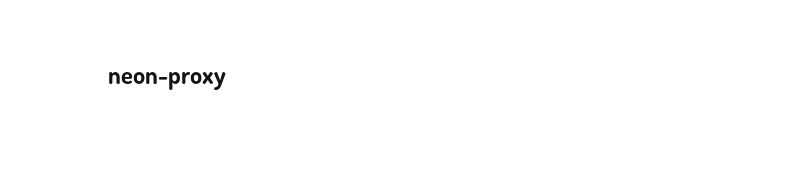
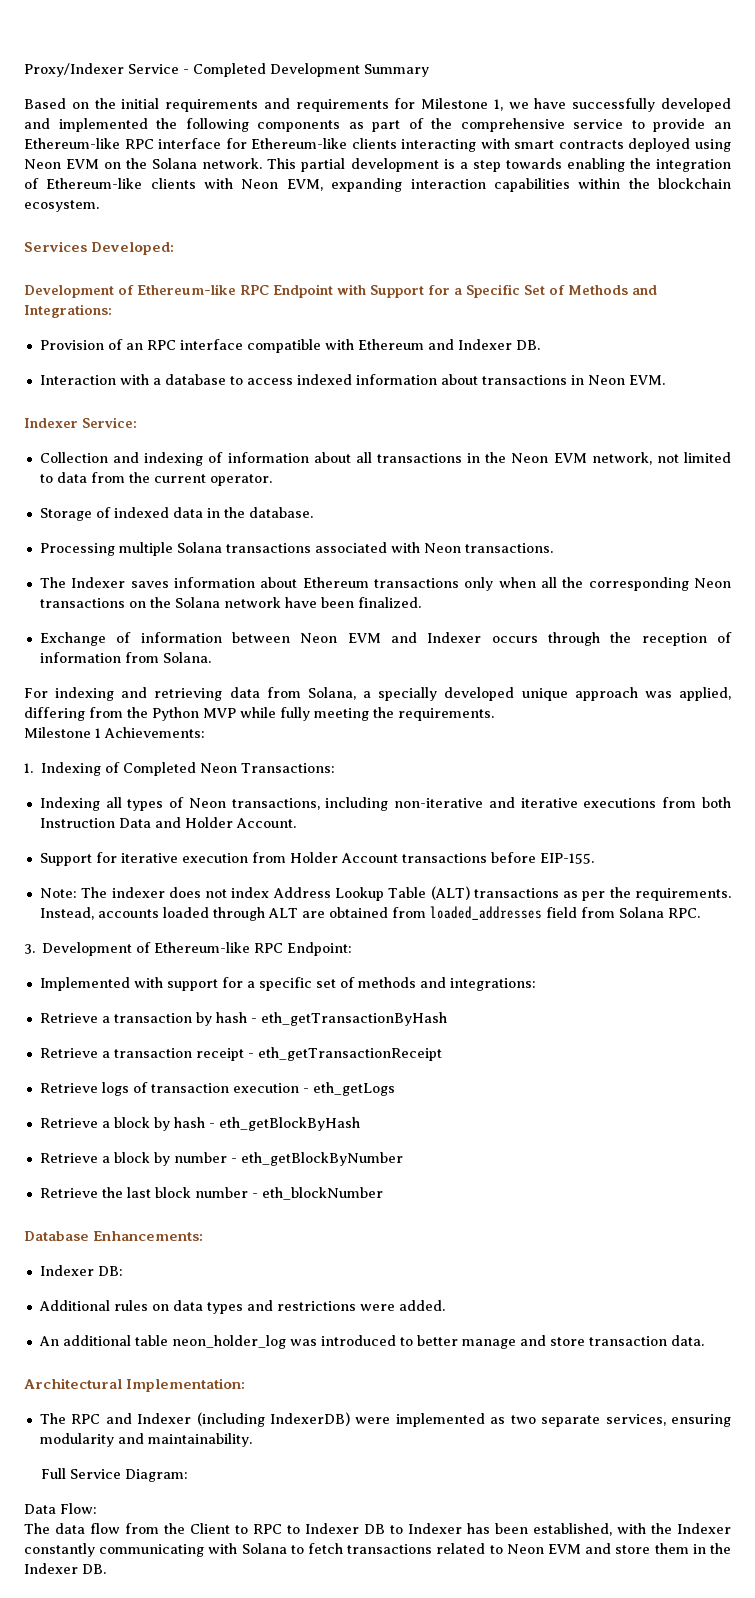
[108,72,226,90] neon-proxy -> [24,63,429,77] [24,98,731,112] [24,118,732,132] [24,138,731,152] [24,158,732,172] [24,178,732,192] [24,200,99,212] [24,241,175,255] [24,284,657,298] [24,304,112,318] [39,339,540,353] [39,374,665,385] [24,417,137,428] [39,452,731,466] [39,472,272,486] [39,507,313,521] [39,542,553,556] [39,577,731,591] [39,597,421,608] [39,632,732,646] [39,652,211,663] [24,687,731,701] [24,707,494,721] [24,727,205,738] [24,762,335,776] [39,797,731,811] [39,817,296,828] [39,852,594,866] [39,886,731,901] [39,906,700,921] [24,942,353,956] [39,977,536,991] [39,1012,447,1026] [39,1047,442,1061] [39,1082,395,1096] [39,1117,360,1131] [39,1152,403,1166] [39,1187,383,1200] [24,1231,204,1241] [39,1265,123,1276] [38,1300,445,1314] [38,1335,704,1349] [24,1378,246,1392] [39,1412,732,1427] [39,1433,252,1447] [40,1468,188,1482] [24,1503,97,1514] [24,1523,731,1536] [24,1543,732,1557] [24,1563,106,1574] Proxy/Indexer Service - Completed Development Summary // Based on the initial requirements and requirements for Milestone 1, we have successfully developed and implemented the following components as part of the comprehensive service to provide an Ethereum-like RPC interface for Ethereum-like clients interacting with smart contracts deployed using Neon EVM on the Solana network. This partial development is a step towards enabling the integration of Ethereum-like clients with Neon EVM, expanding interaction capabilities within the blockchain ecosystem. // Services Developed: // Development of Ethereum-like RPC Endpoint with Support for a Specific Set of Methods and Integrations: // Provision of an RPC interface compatible with Ethereum and Indexer DB. // Interaction with a database to access indexed information about transactions in Neon EVM. // Indexer Service: // Collection and indexing of information about all transactions in the Neon EVM network, not limited to data from the current operator. // Storage of indexed data in the database. // Processing multiple Solana transactions associated with Neon transactions. // The Indexer saves information about Ethereum transactions only when all the corresponding Neon transactions on the Solana network have been finalized. // Exchange of information between Neon EVM and Indexer occurs through the reception of information from Solana. // For indexing and retrieving data from Solana, a specially developed unique approach was applied, differing from the Python MVP while fully meeting the requirements. // Milestone 1 Achievements: // 1. Indexing of Completed Neon Transactions: // Indexing all types of Neon transactions, including non-iterative and iterative executions from both Instruction Data and Holder Account. // Support for iterative execution from Holder Account transactions before EIP-155. // Note: The indexer does not index Address Lookup Table (ALT) transactions as per the requirements. Instead, accounts loaded through ALT are obtained from loaded_addresses field from Solana RPC. // 3. Development of Ethereum-like RPC Endpoint: // Implemented with support for a specific set of methods and integrations: // Retrieve a transaction by hash - eth_getTransactionByHash // Retrieve a transaction receipt - eth_getTransactionReceipt // Retrieve logs of transaction execution - eth_getLogs // Retrieve a block by hash - eth_getBlockByHash // Retrieve a block by number - eth_getBlockByNumber // Retrieve the last block number - eth_blockNumber // Database Enhancements: // Indexer DB: // Additional rules on data types and restrictions were added. // An additional table neon_holder_log was introduced to better manage and store transaction data. // Architectural Implementation: // The RPC and Indexer (including IndexerDB) were implemented as two separate services, ensuring modularity and maintainability. // Full Service Diagram: // Data Flow: // The data flow from the Client to RPC to Indexer DB to Indexer has been established, with the Indexer constantly communicating with Solana to fetch transactions related to Neon EVM and store them in the Indexer DB.

